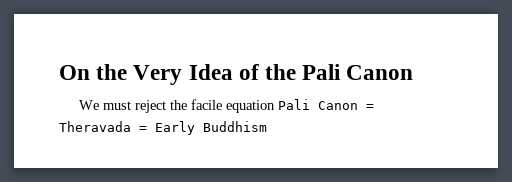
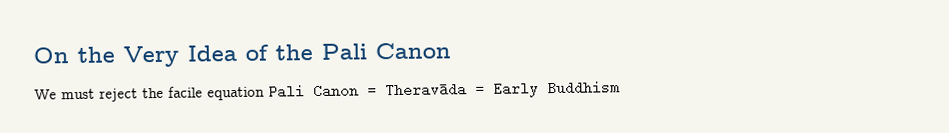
[59,121,131,132] Theravada -> [385,82,467,98] Theravāda

